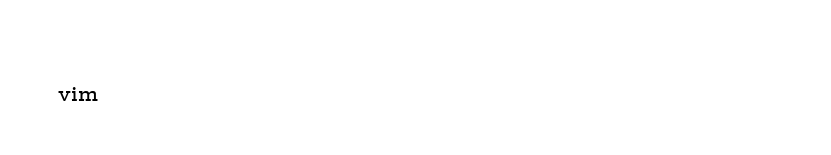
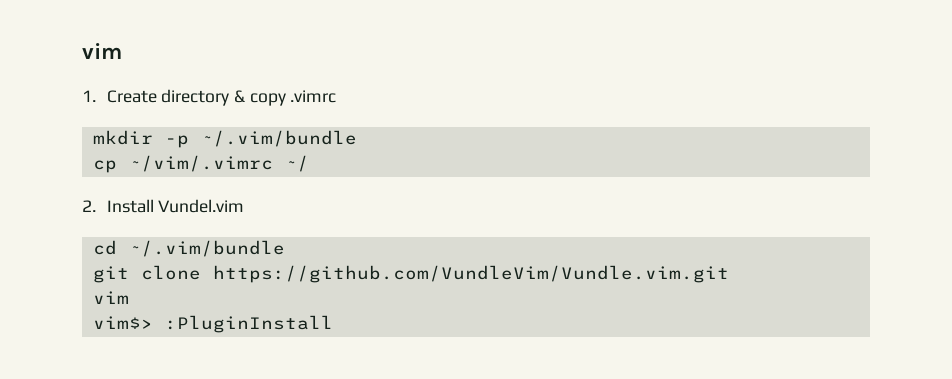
[58,87,98,101] vim -> [82,43,122,59] [82,89,337,106] [92,130,357,148] [92,155,309,173] [82,199,245,213] [92,240,285,257] [92,265,729,283] [92,291,129,304] [92,315,333,333] vim // 1. Create directory & copy .vimrc // mkdir -p ~/.vim/bundle // cp ~/vim/.vimrc ~/ // 2. Install Vundel.vim // cd ~/.vim/bundle // git clone https://github.com/VundleVim/Vundle.vim.git // vim // vim$> :PluginInstall

